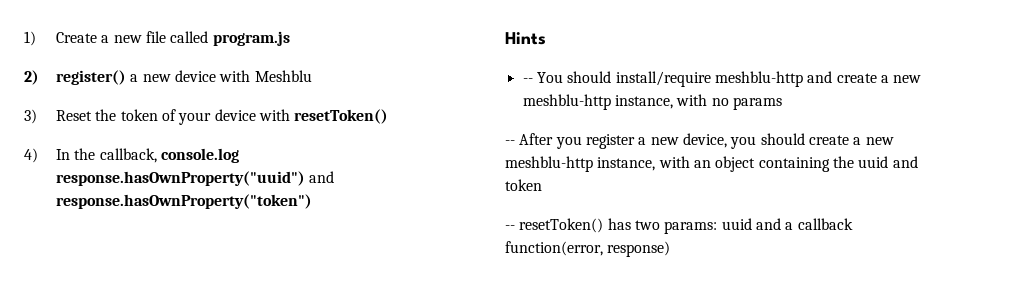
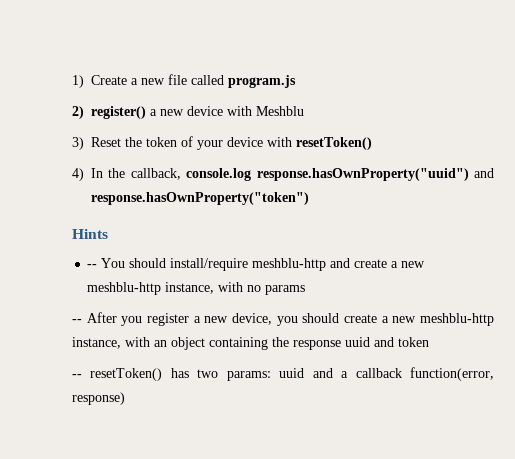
(854, 162) none -> [293,340,341,350] response

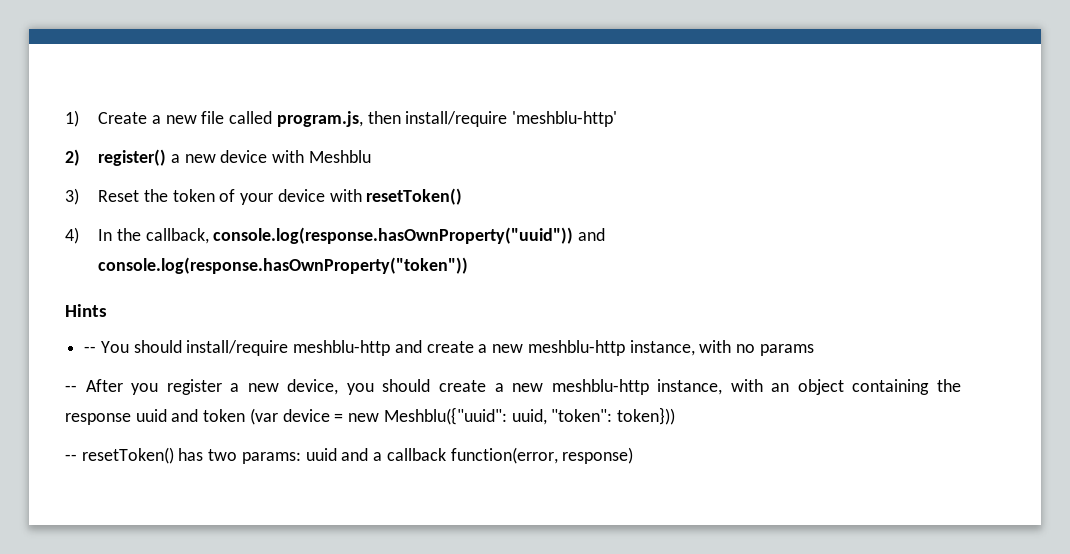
[228,75,296,88] program.js -> [276,111,617,127] program.js, then install/require 'meshblu-http'
[186,168,494,181] [91,192,309,205] console.log response.hasOwnProperty("uuid") and response.hasOwnProperty("token") -> [213,227,606,244] [98,257,469,274] console.log(response.hasOwnProperty("uuid")) and console.log(response.hasOwnProperty("token"))
(429, 342) none -> [249,407,675,425] (var device = new Meshblu({"uuid": uuid, "token": token}))

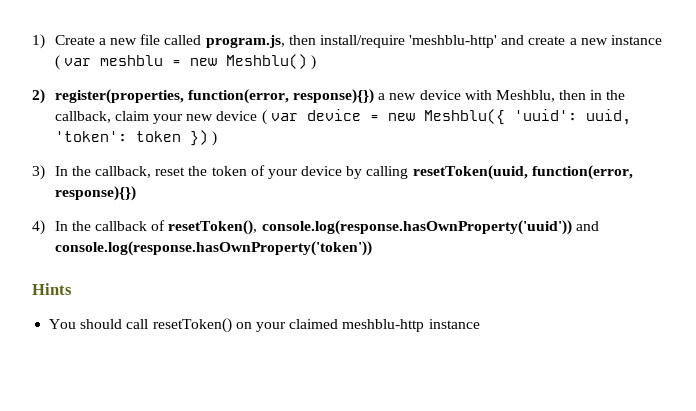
[65,149,371,166] [65,188,140,205] // 2) register() a new device with Meshblu // 3) Reset -> [501,35,663,45] [54,54,317,70] [32,89,626,104] [54,109,631,125] [54,130,217,146] [32,165,186,180] and create a new instance ( var meshblu = new Meshblu() ) // 2) register(properties, function(error, response){}) a new device with Meshblu, then in the callback, claim your new device ( var device = new Meshblu({ 'uuid': uuid, 'token': token }) ) // 3) In the callback, reset
[329,188,463,205] [65,227,606,244] [98,257,469,274] with resetToken() // 4) In the callback, console.log(response.hasOwnProperty("uuid")) and console.log(response.hasOwnProperty("token")) -> [346,165,633,180] [54,186,136,201] [32,220,599,235] [54,241,372,256] by calling resetToken(uuid, function(error, response){}) // 4) In the callback of resetToken(), console.log(response.hasOwnProperty('uuid')) and console.log(response.hasOwnProperty('token'))
[84,346,97,353] -- -> (72, 289) none
[186,340,814,356] [65,379,961,395] [65,407,675,425] [65,447,634,464] install/require meshblu-http and create a new meshblu-http instance, with no params // -- After you register a new device, you should create a new meshblu-http instance, with an object containing the response uuid and token (var device = new Meshblu({"uuid": uuid, "token": token})) // -- resetToken() has two params: uuid and a callback function(error, response) -> [126,318,480,333] call resetToken() on your claimed meshblu-http instance

